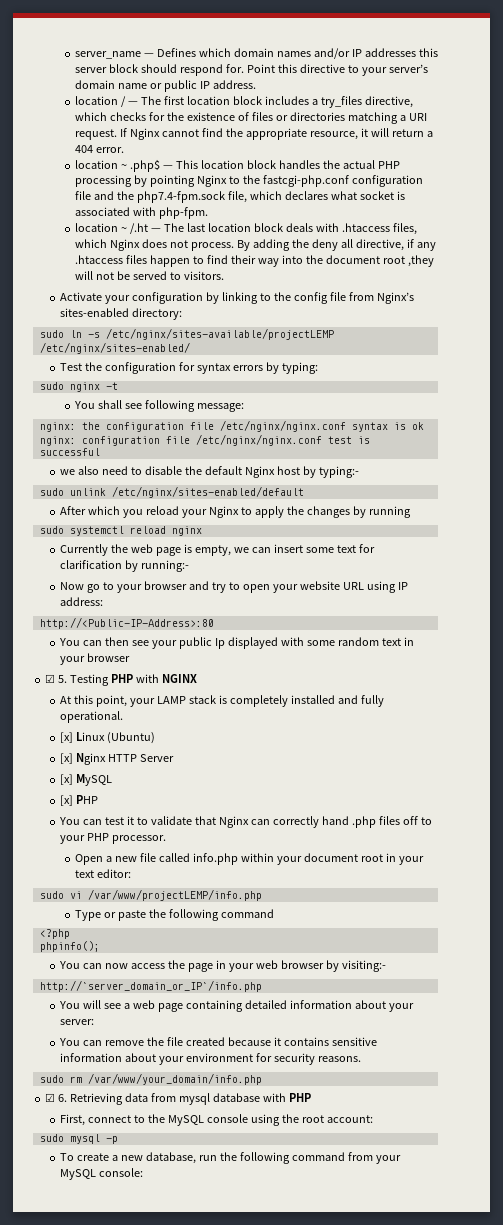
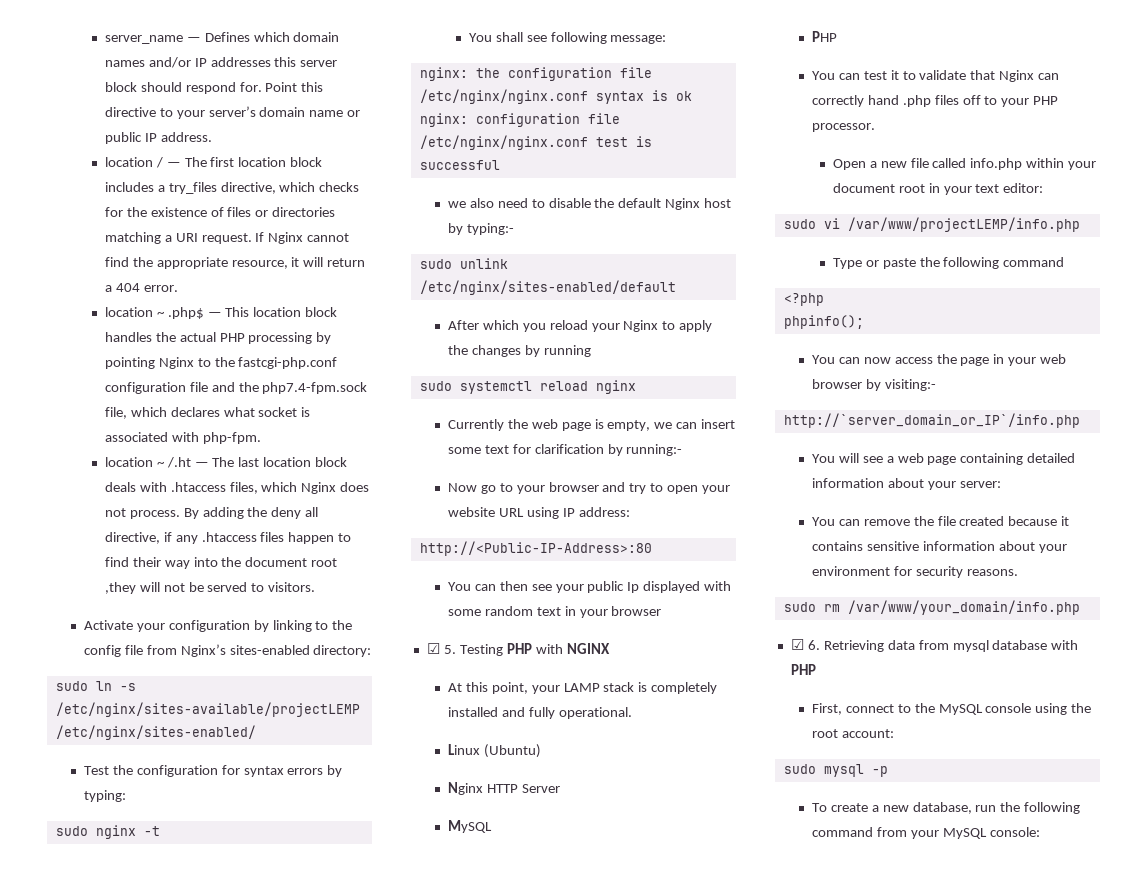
[60,732,74,743] [x] -> (632, 713) none
[60,753,74,764] [x] -> (541, 751) none
[60,774,74,785] [x] -> (560, 788) none
[60,795,74,806] [x] -> (492, 826) none

